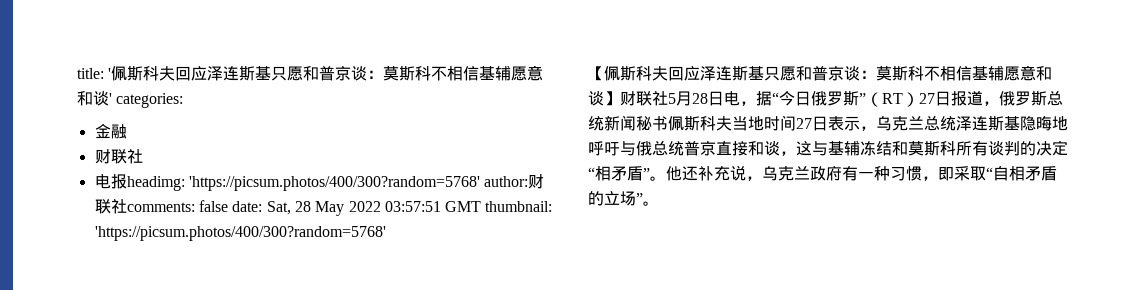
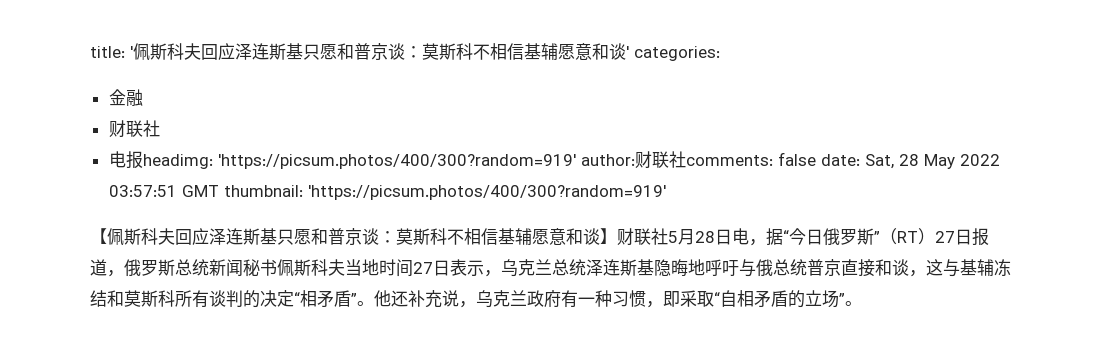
[188,176,480,191] 'https://picsum.photos/400/300?random=5768' -> [217,154,576,169] 'https://picsum.photos/400/300?random=919'
[94,226,386,241] 'https://picsum.photos/400/300?random=5768' -> [307,185,666,200] 'https://picsum.photos/400/300?random=919'

